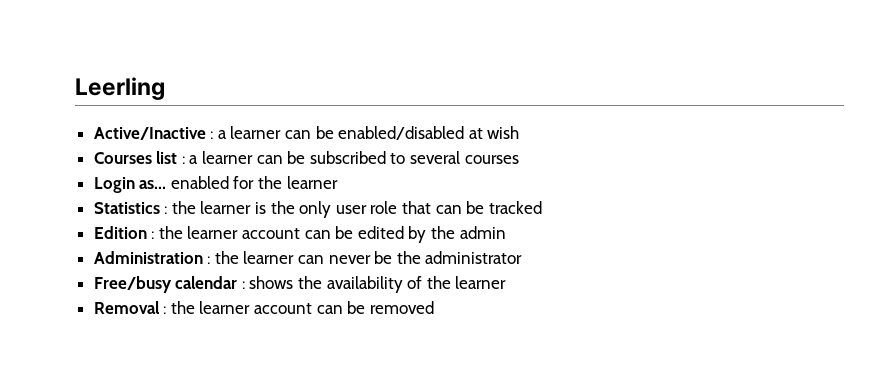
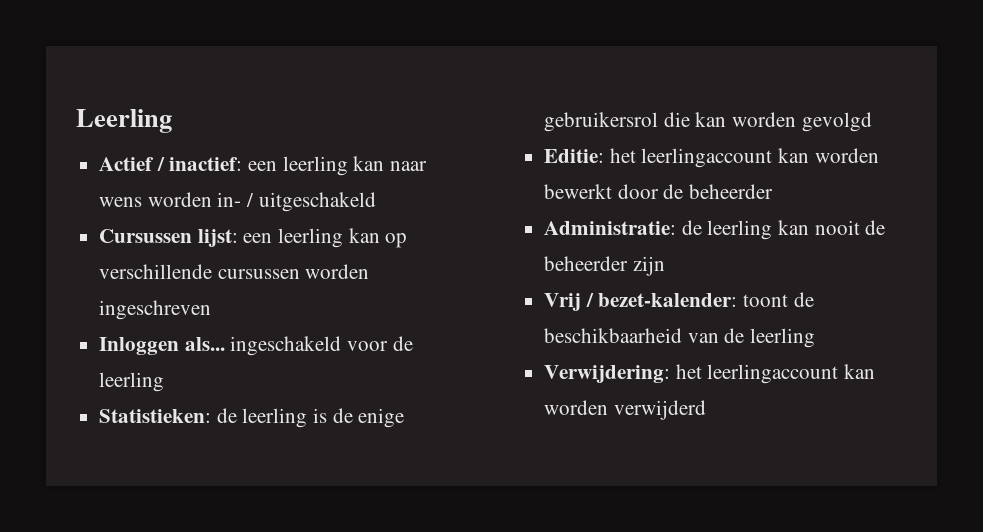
[93,126,520,140] [93,151,519,164] [93,176,338,193] [93,201,542,218] [93,226,506,243] [93,251,523,264] [93,276,507,293] [93,301,434,314] Active/Inactive : a learner can be enabled/disabled at wish // Courses list : a learner can be subscribed to several courses // Login as... enabled for the learner // Statistics : the learner is the only user role that can be tracked // Edition : the learner account can be edited by the admin // Administration : the learner can never be the administrator // Free/busy calendar : shows the availability of the learner // Removal : the learner account can be removed -> [99,156,428,176] [99,192,376,212] [99,228,408,248] [99,264,370,279] [99,300,212,320] [99,336,413,356] [99,372,165,392] [99,408,405,428] [544,112,872,132] [544,148,879,168] [544,184,774,199] [544,220,886,240] [544,256,665,276] [544,292,814,311] [544,328,816,348] [544,364,876,384] [544,400,706,420] Actief / inactief: een leerling kan naar wens worden in- / uitgeschakeld // Cursussen lijst: een leerling kan op verschillende cursussen worden ingeschreven // Inloggen als... ingeschakeld voor de leerling // Statistieken: de leerling is de enige gebruikersrol die kan worden gevolgd // Editie: het leerlingaccount kan worden bewerkt door de beheerder // Administratie: de leerling kan nooit de beheerder zijn // Vrij / bezet-kalender: toont de beschikbaarheid van de leerling // Verwijdering: het leerlingaccount kan worden verwijderd

